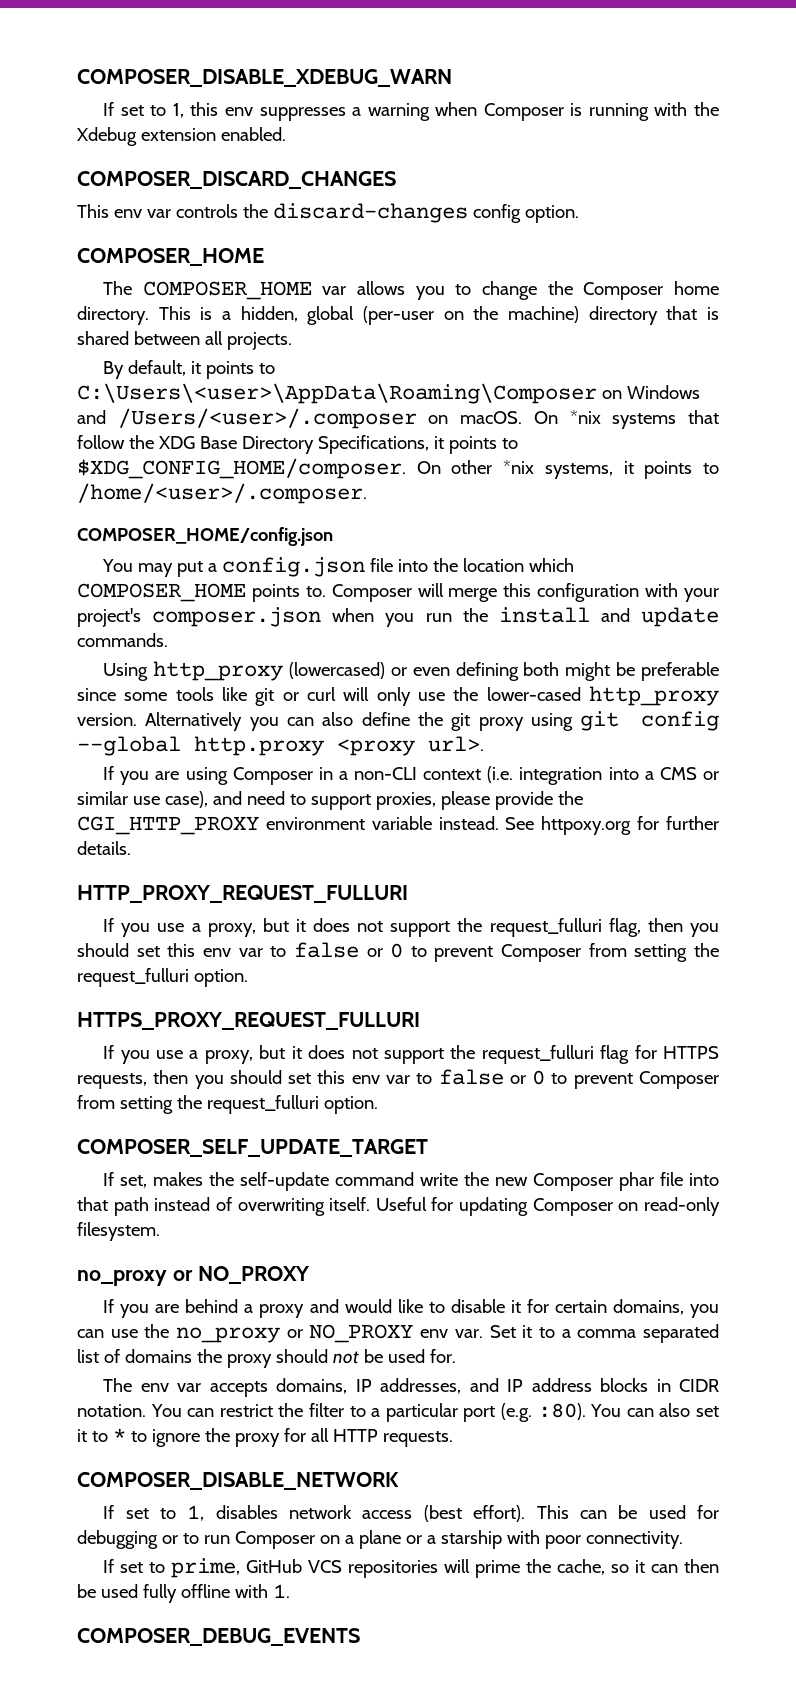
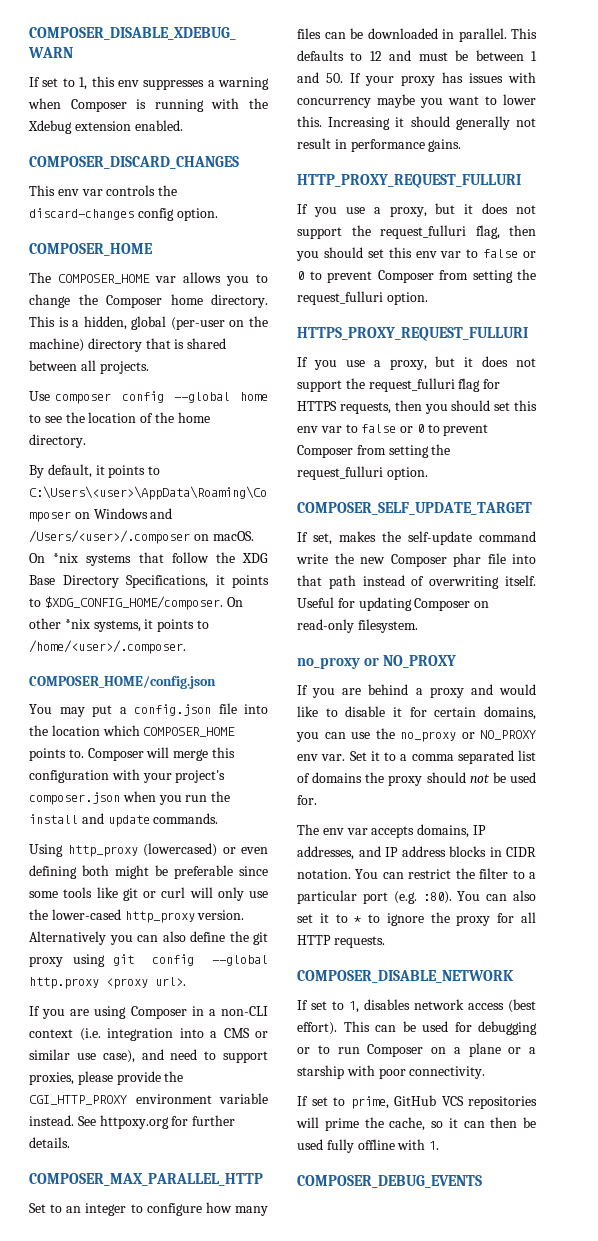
(292, 341) none -> [29,391,268,404] [29,412,210,423] [29,434,86,448] // Use composer config --global home to see the location of the home directory.
(131, 848) none -> [29,1173,263,1186] [29,1202,268,1216] [297,28,537,42] [297,50,537,61] [297,72,536,86] [297,94,536,108] [297,116,536,130] [297,138,462,152] // COMPOSER_MAX_PARALLEL_HTTP // Set to an integer to configure how many files can be downloaded in parallel. This defaults to 12 and must be between 1 and 50. If your proxy has issues with concurrency maybe you want to lower this. Increasing it should generally not result in performance gains.

